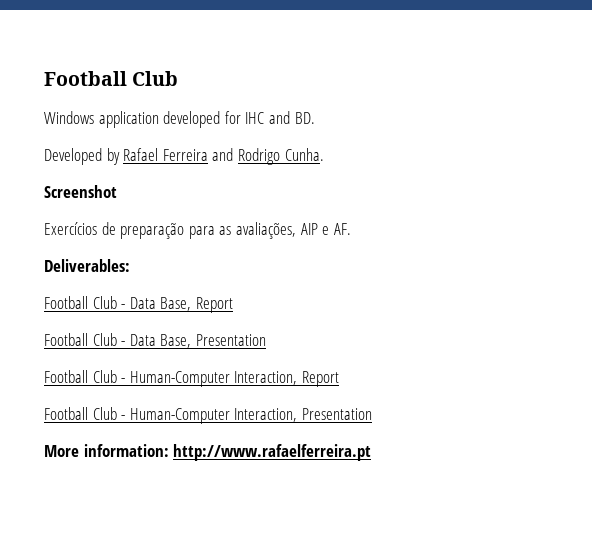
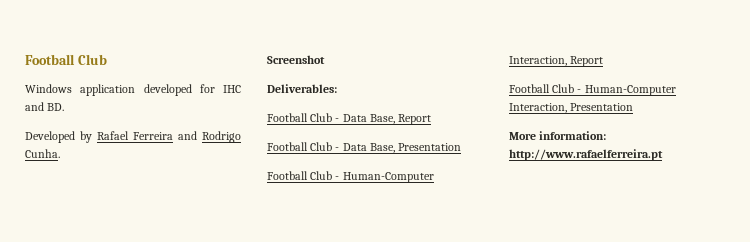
[44,222,351,239] // Exercícios de preparação para as avaliações, AIP e AF. -> (325, 59) none

